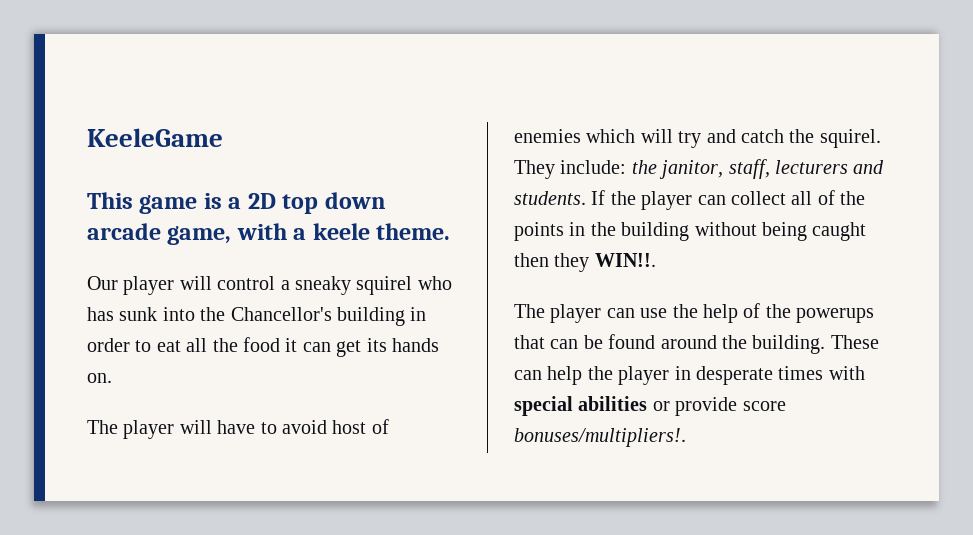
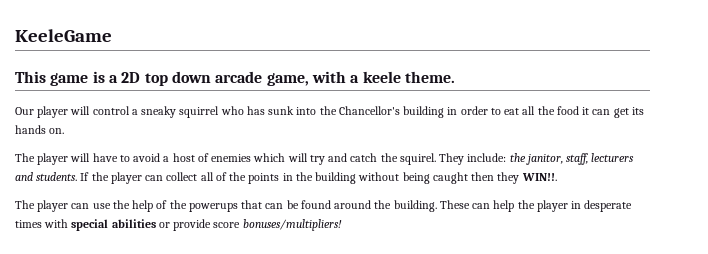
[356,276,413,295] squirel -> [179,106,220,118] squirrel
(327, 427) none -> [163,156,170,162] a
[514,428,686,447] bonuses/multipliers!. -> [242,219,342,231] bonuses/multipliers!

